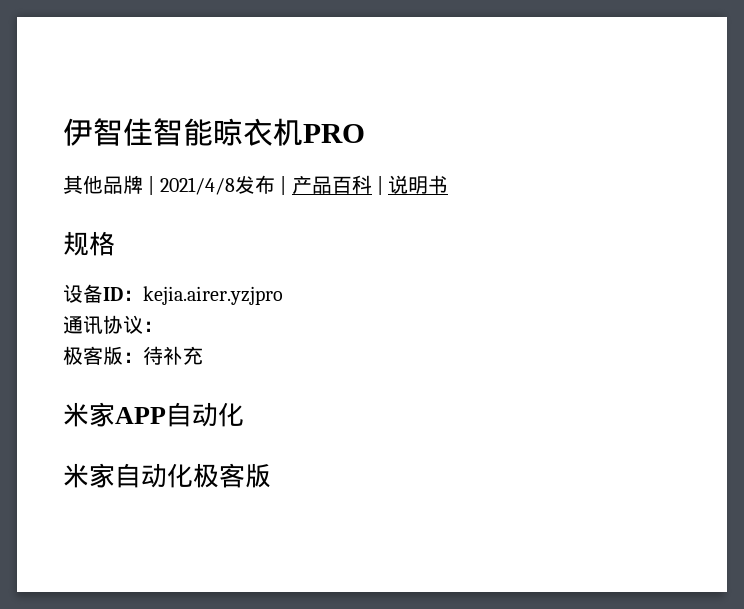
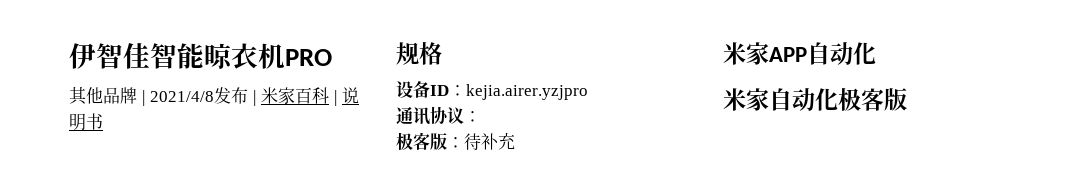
[291,175,332,194] 产品 -> [261,87,295,105] 米家

